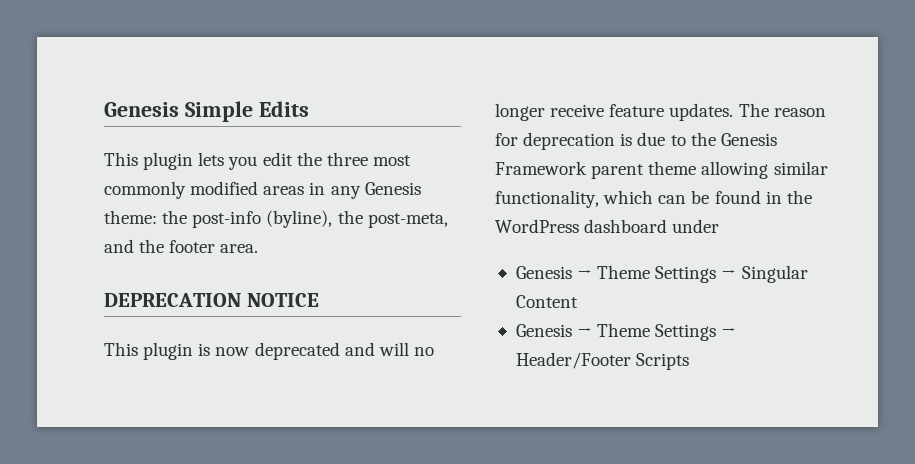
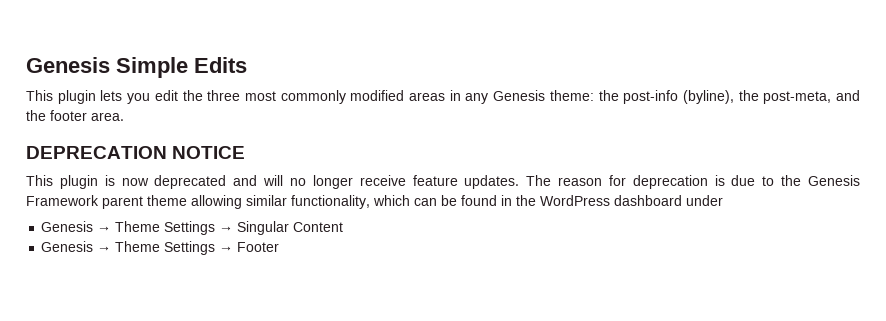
[515,352,690,370] Header/Footer Scripts -> [237,242,280,252] Footer

